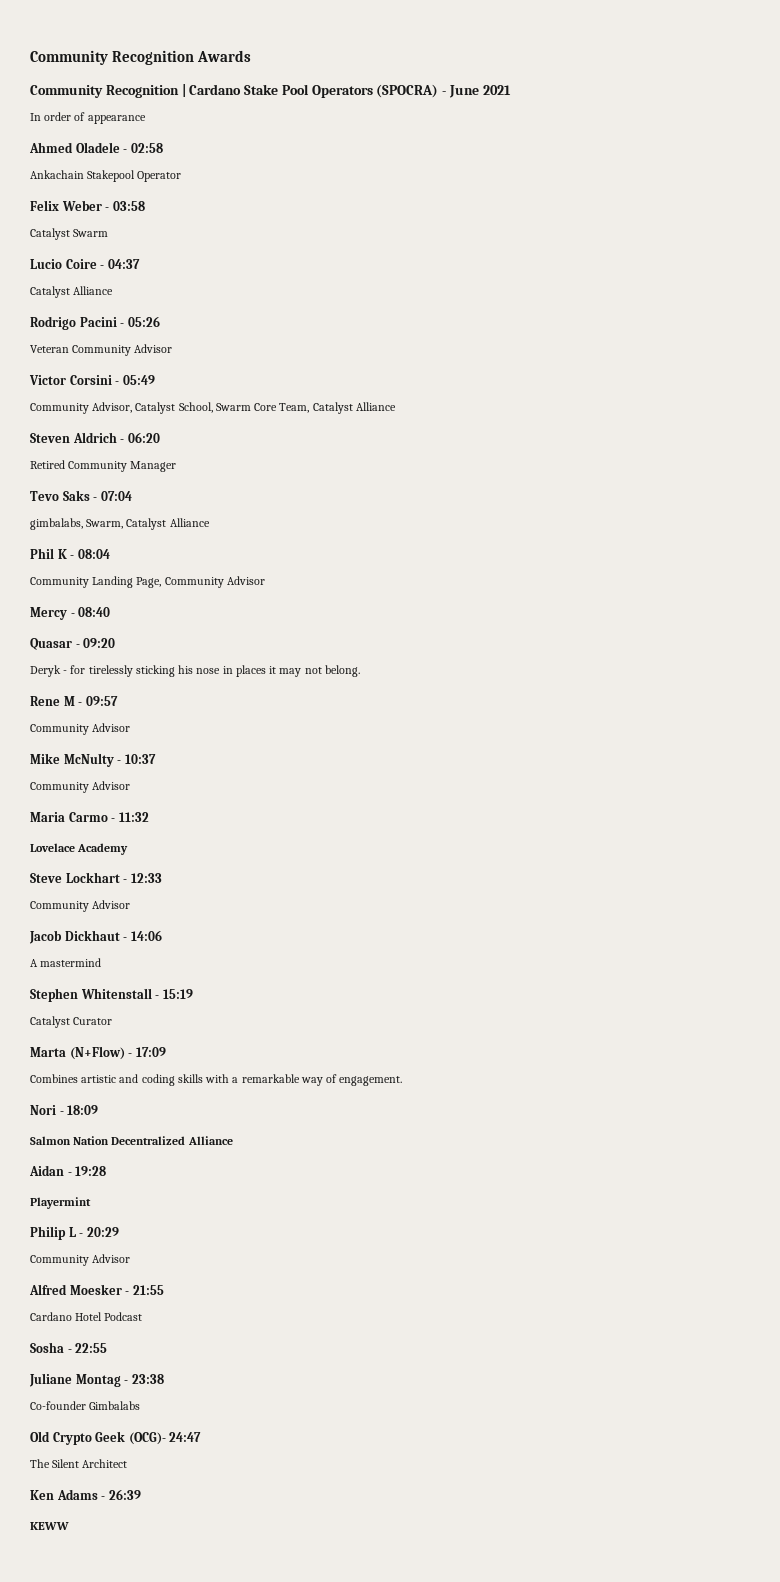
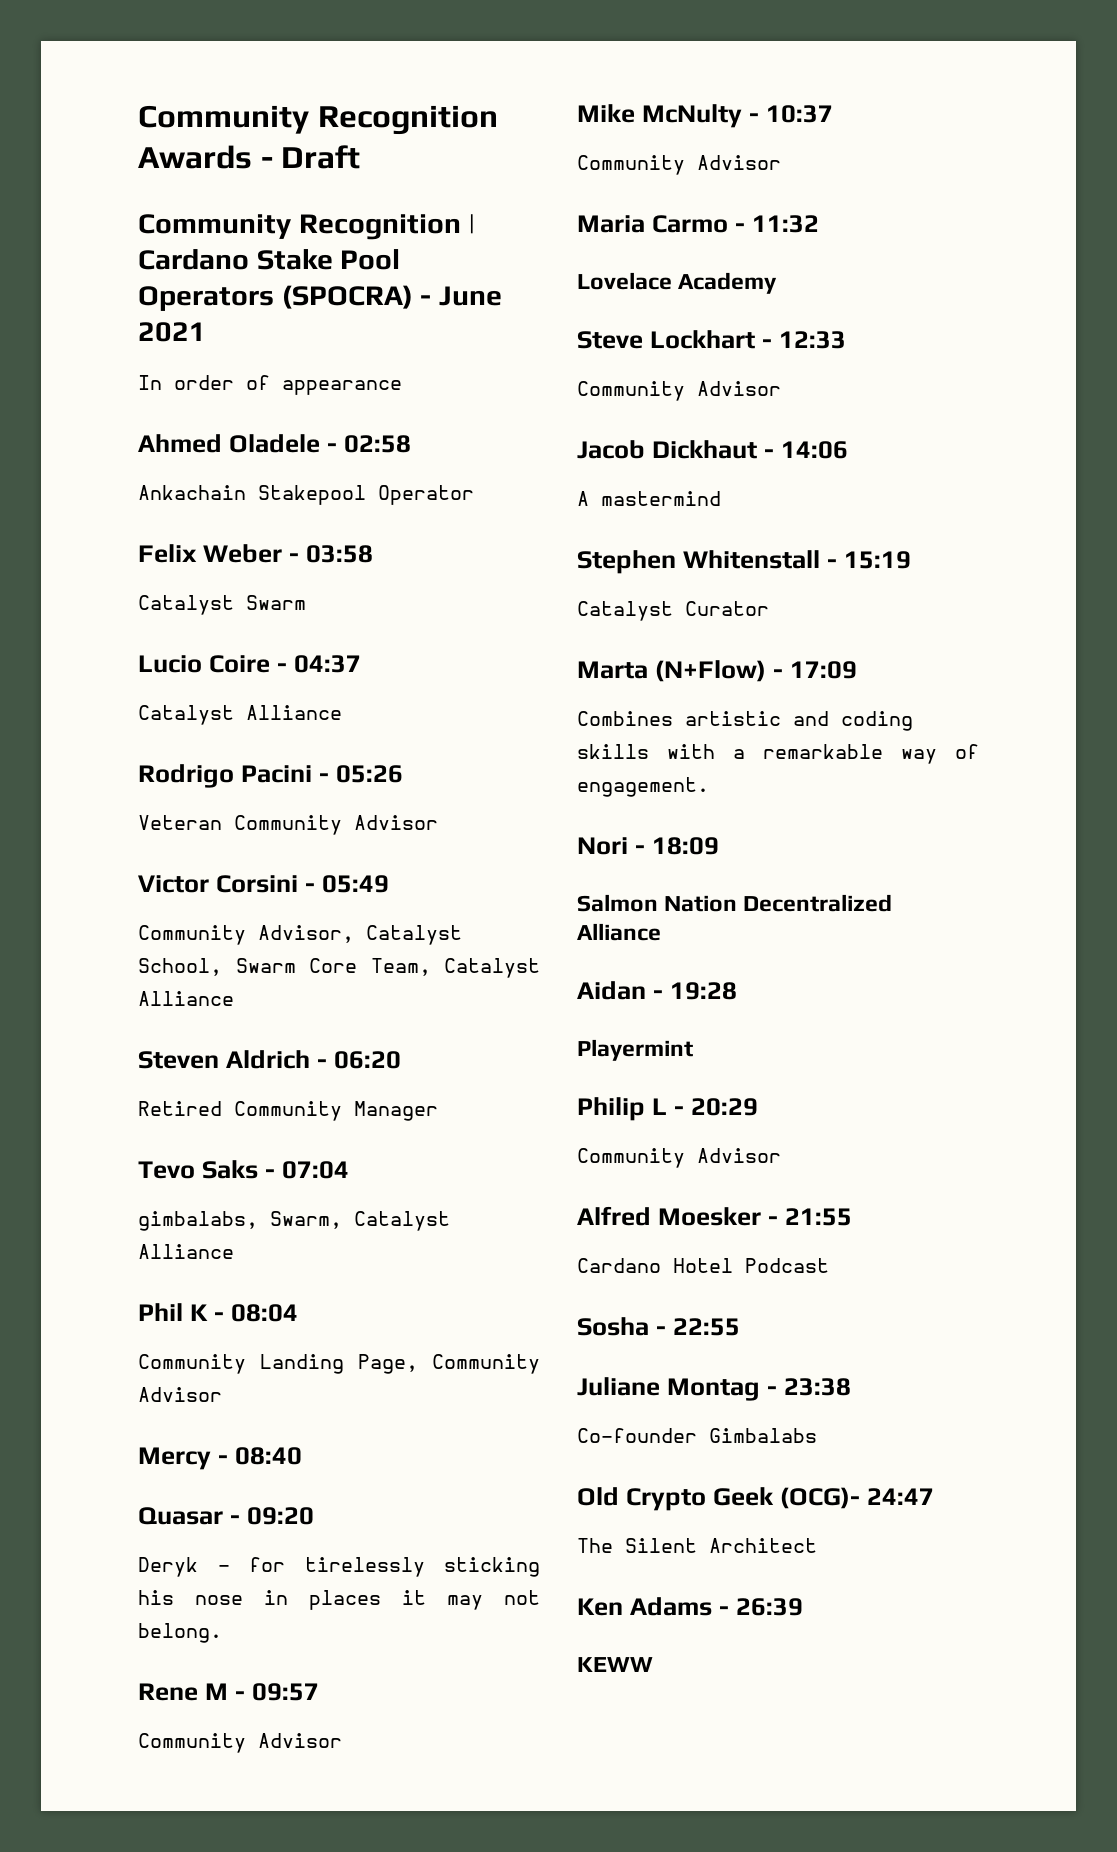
(252, 56) none -> [260,145,361,169] - Draft

